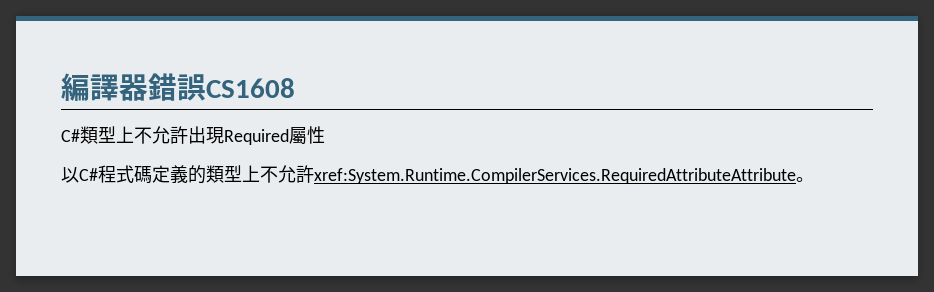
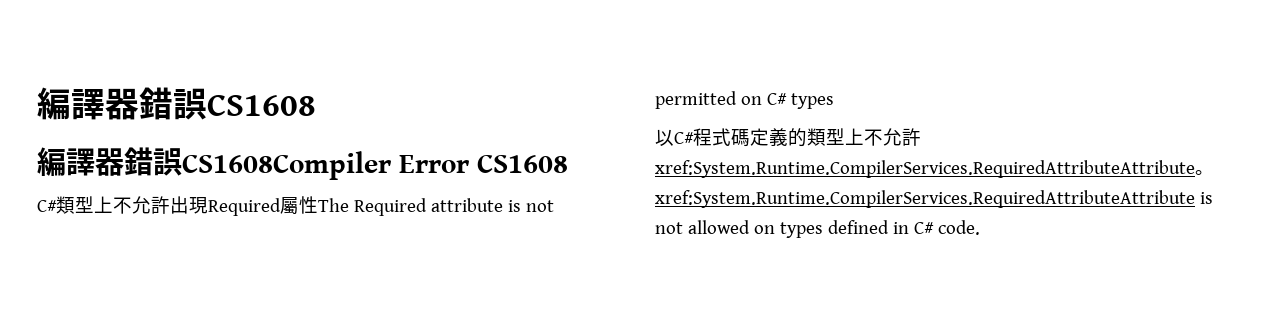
(295, 88) none -> [37,147,568,180] // 編譯器錯誤CS1608Compiler Error CS1608
(325, 135) none -> [318,198,554,216] [655,91,834,109] The Required attribute is not permitted on C# types
(814, 179) none -> [655,190,1213,208] [655,220,980,238] xref:System.Runtime.CompilerServices.RequiredAttributeAttribute is not allowed on types defined in C# code.

